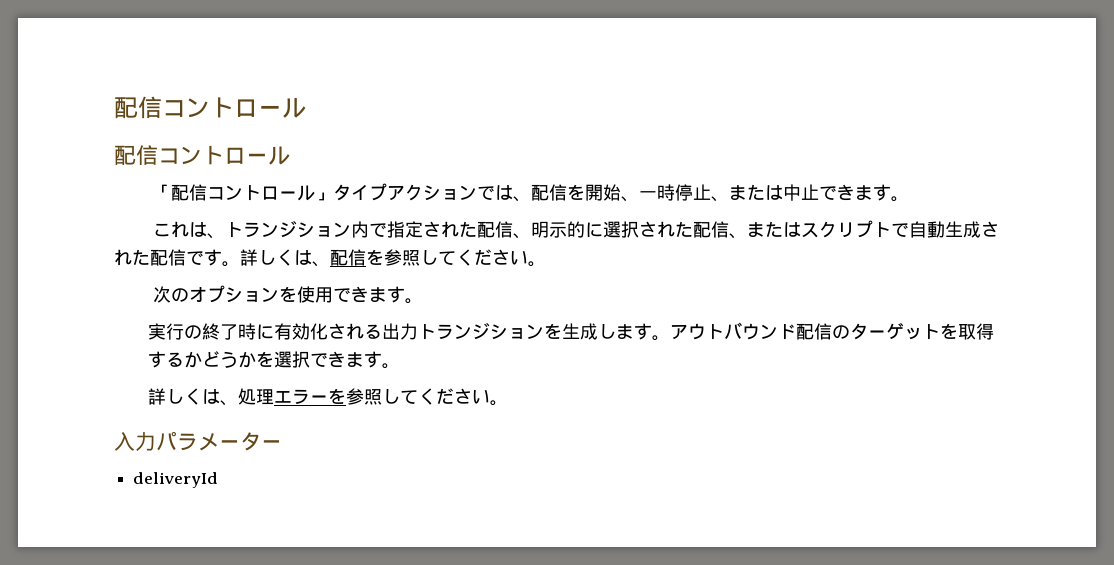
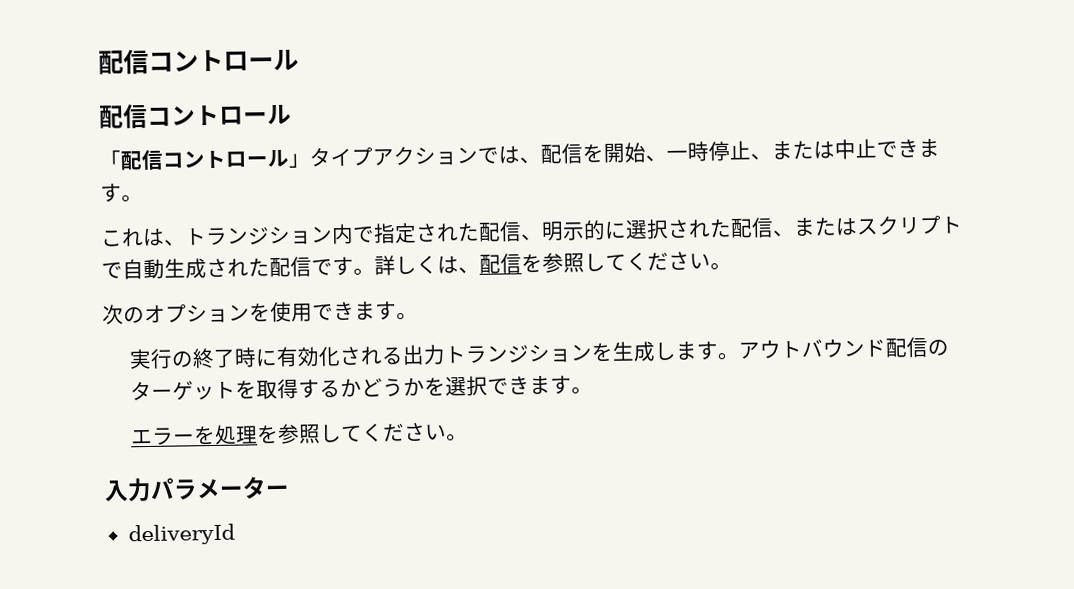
[147,388,274,406] 詳しくは、処理 -> (594, 390) none
(346, 396) none -> [214,424,280,445] 処理を

